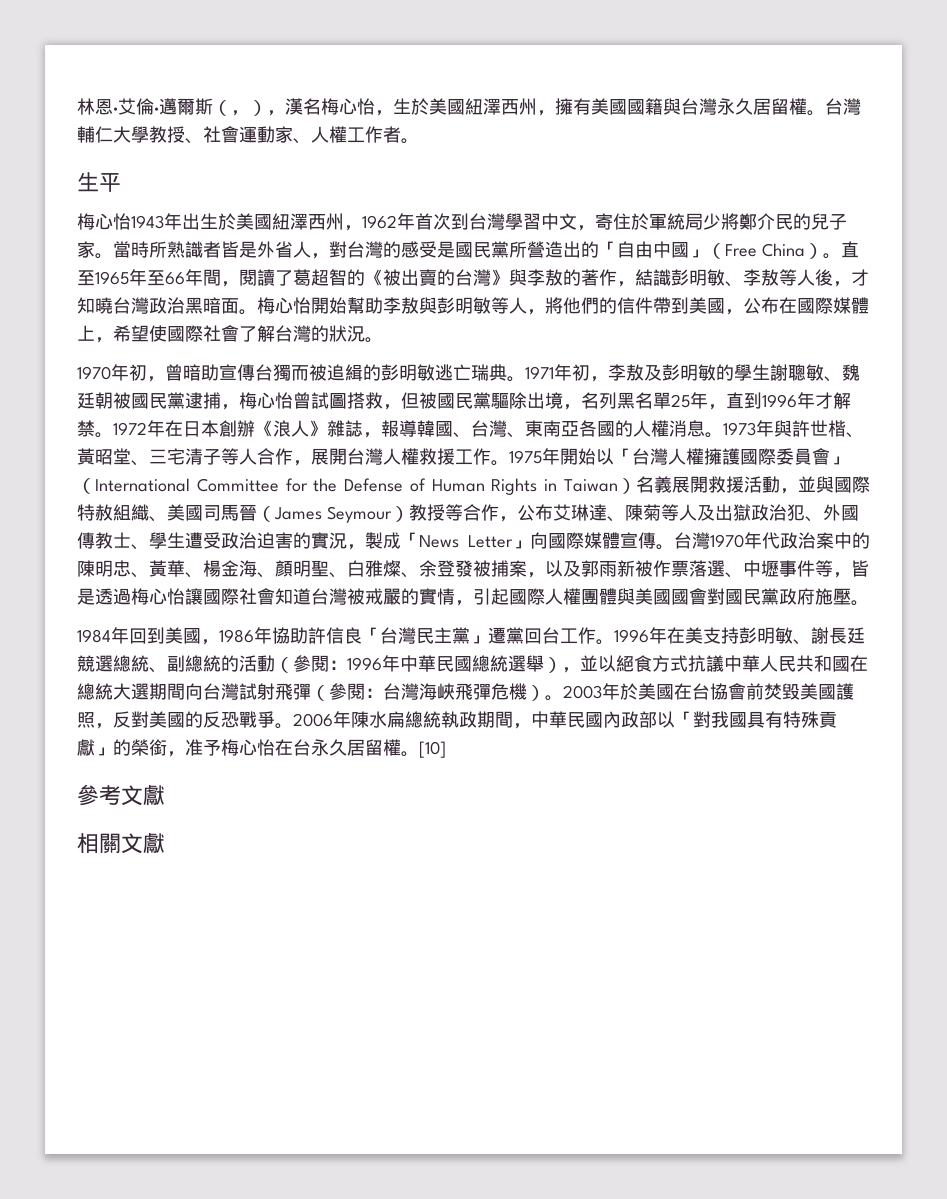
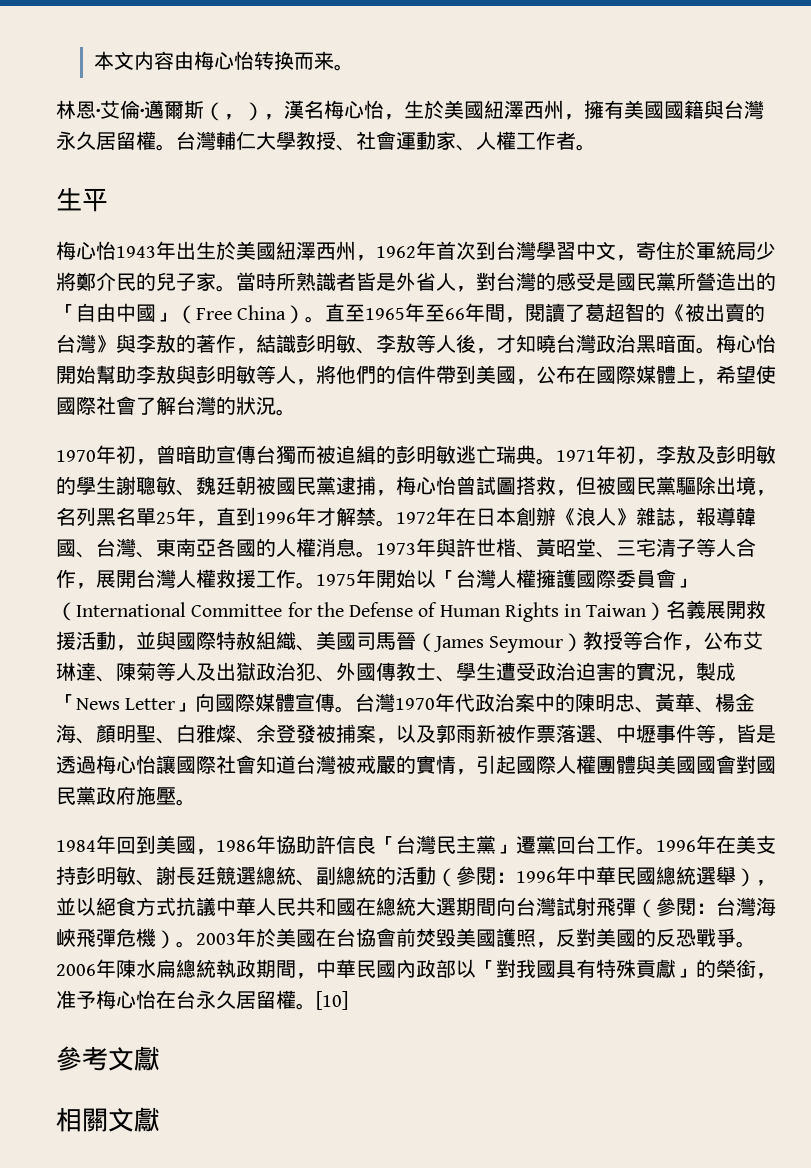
(77, 106) none -> [93,51,354,71] 本文内容由梅心怡转换而来。 //

